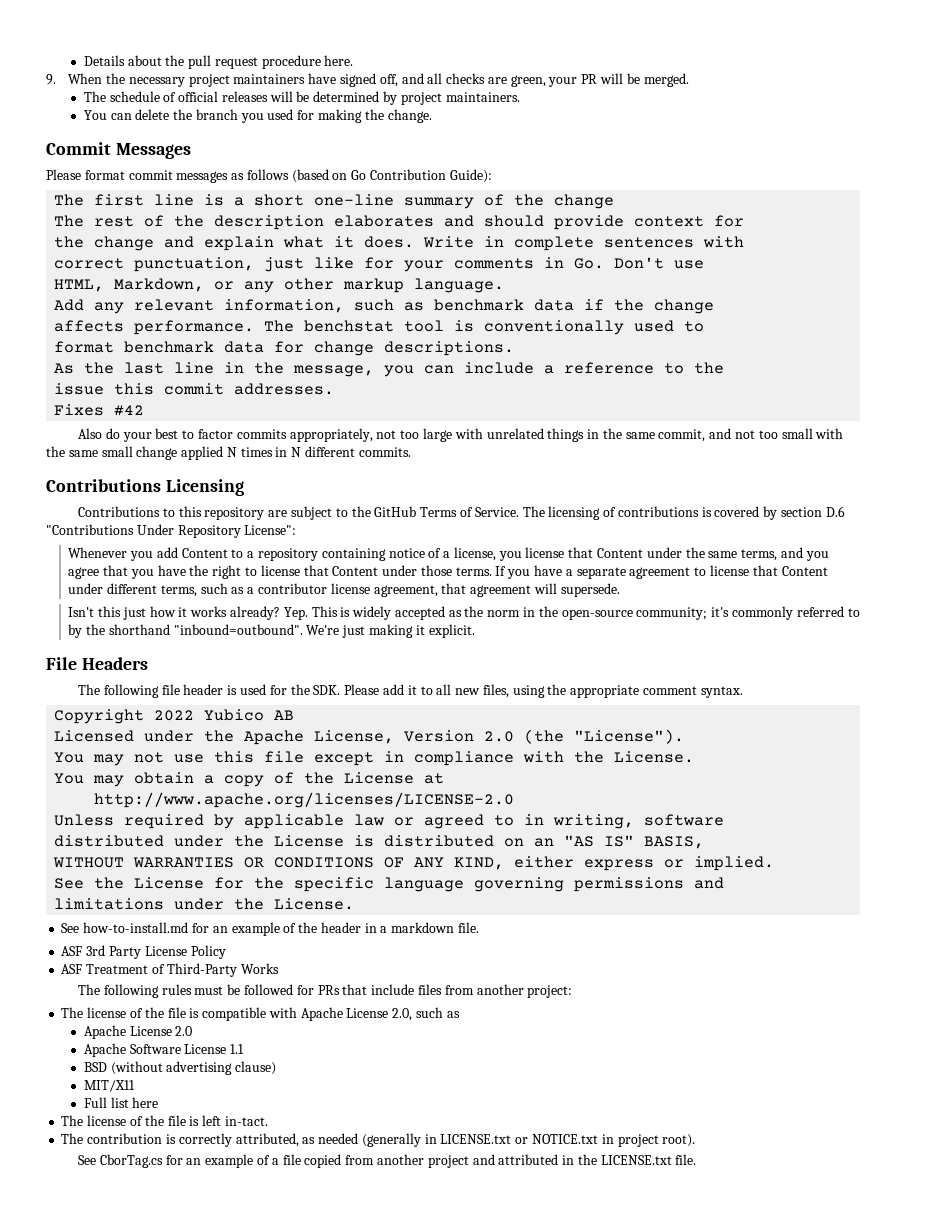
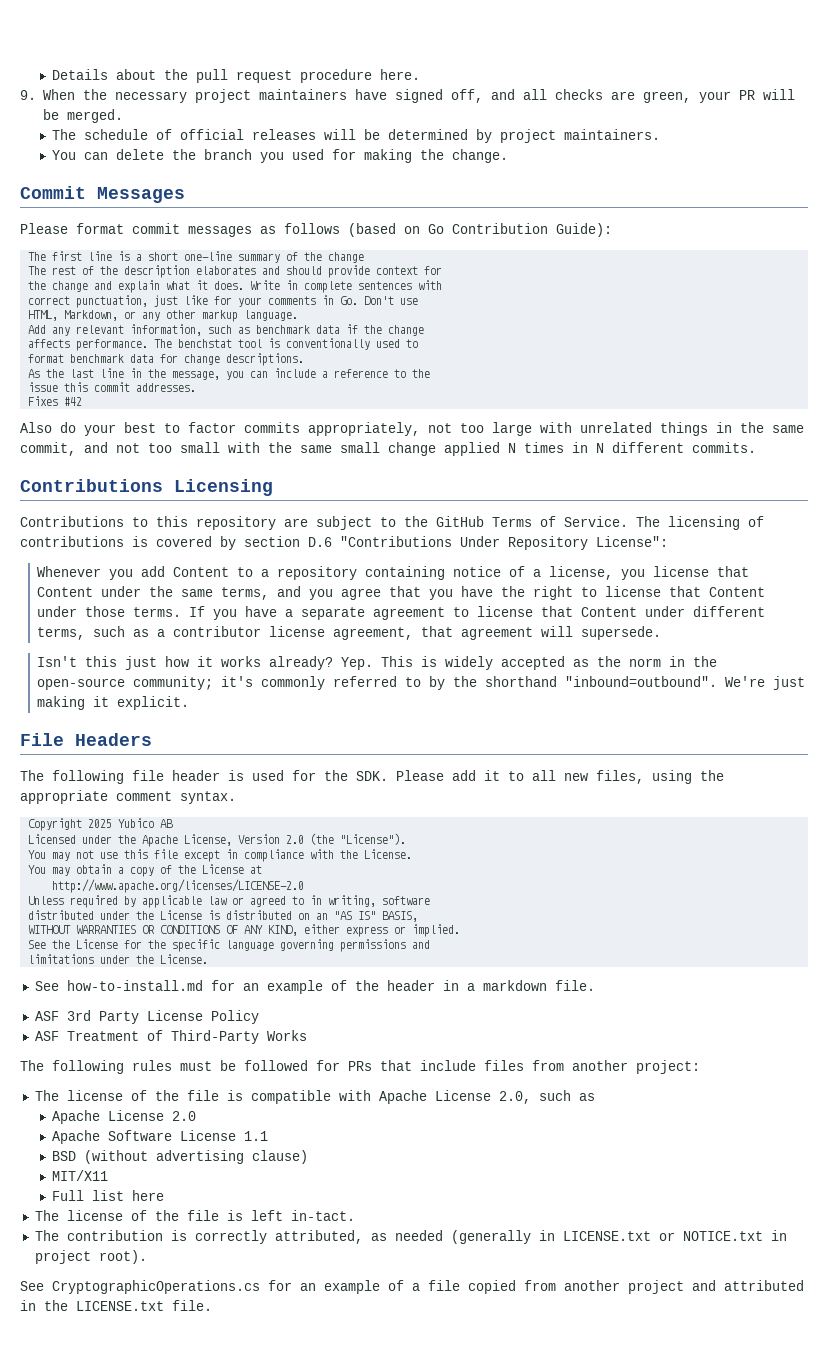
[154,710,195,721] 2022 -> [88,819,113,828] 2025
[99,1154,163,1168] CborTag.cs -> [52,1280,260,1294] CryptographicOperations.cs

